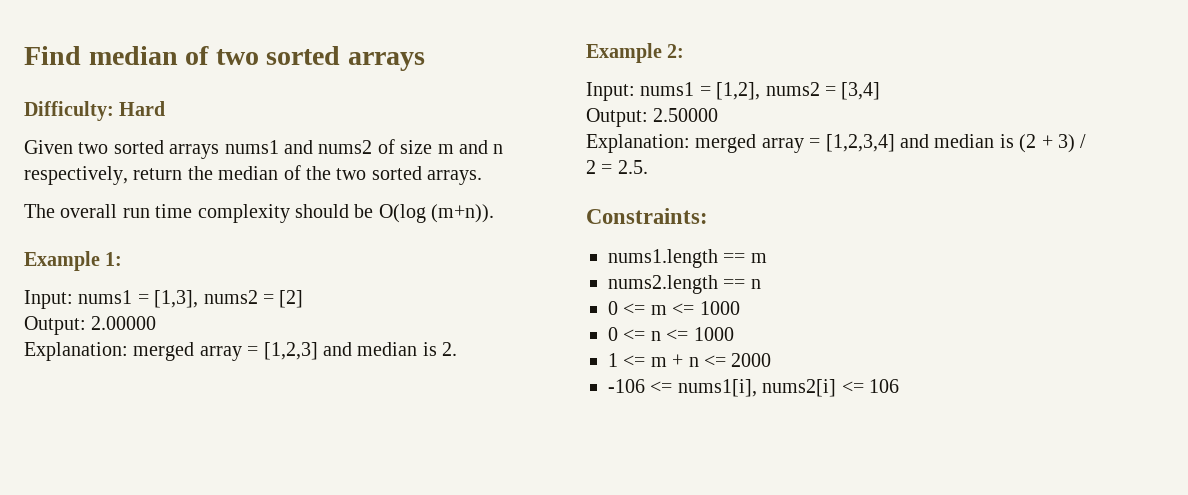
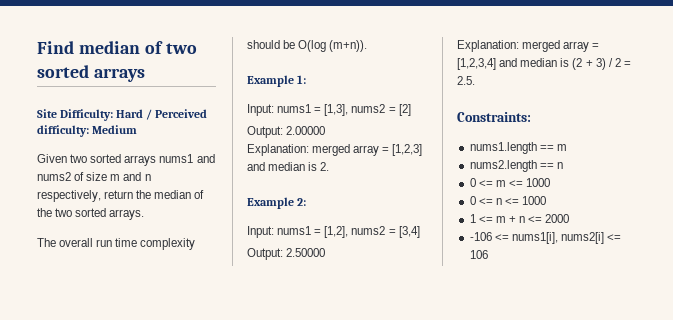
(425, 61) none -> [37,109,57,118] Site
(166, 108) none -> [146,109,208,120] [37,125,138,137] / Perceived difficulty: Medium

